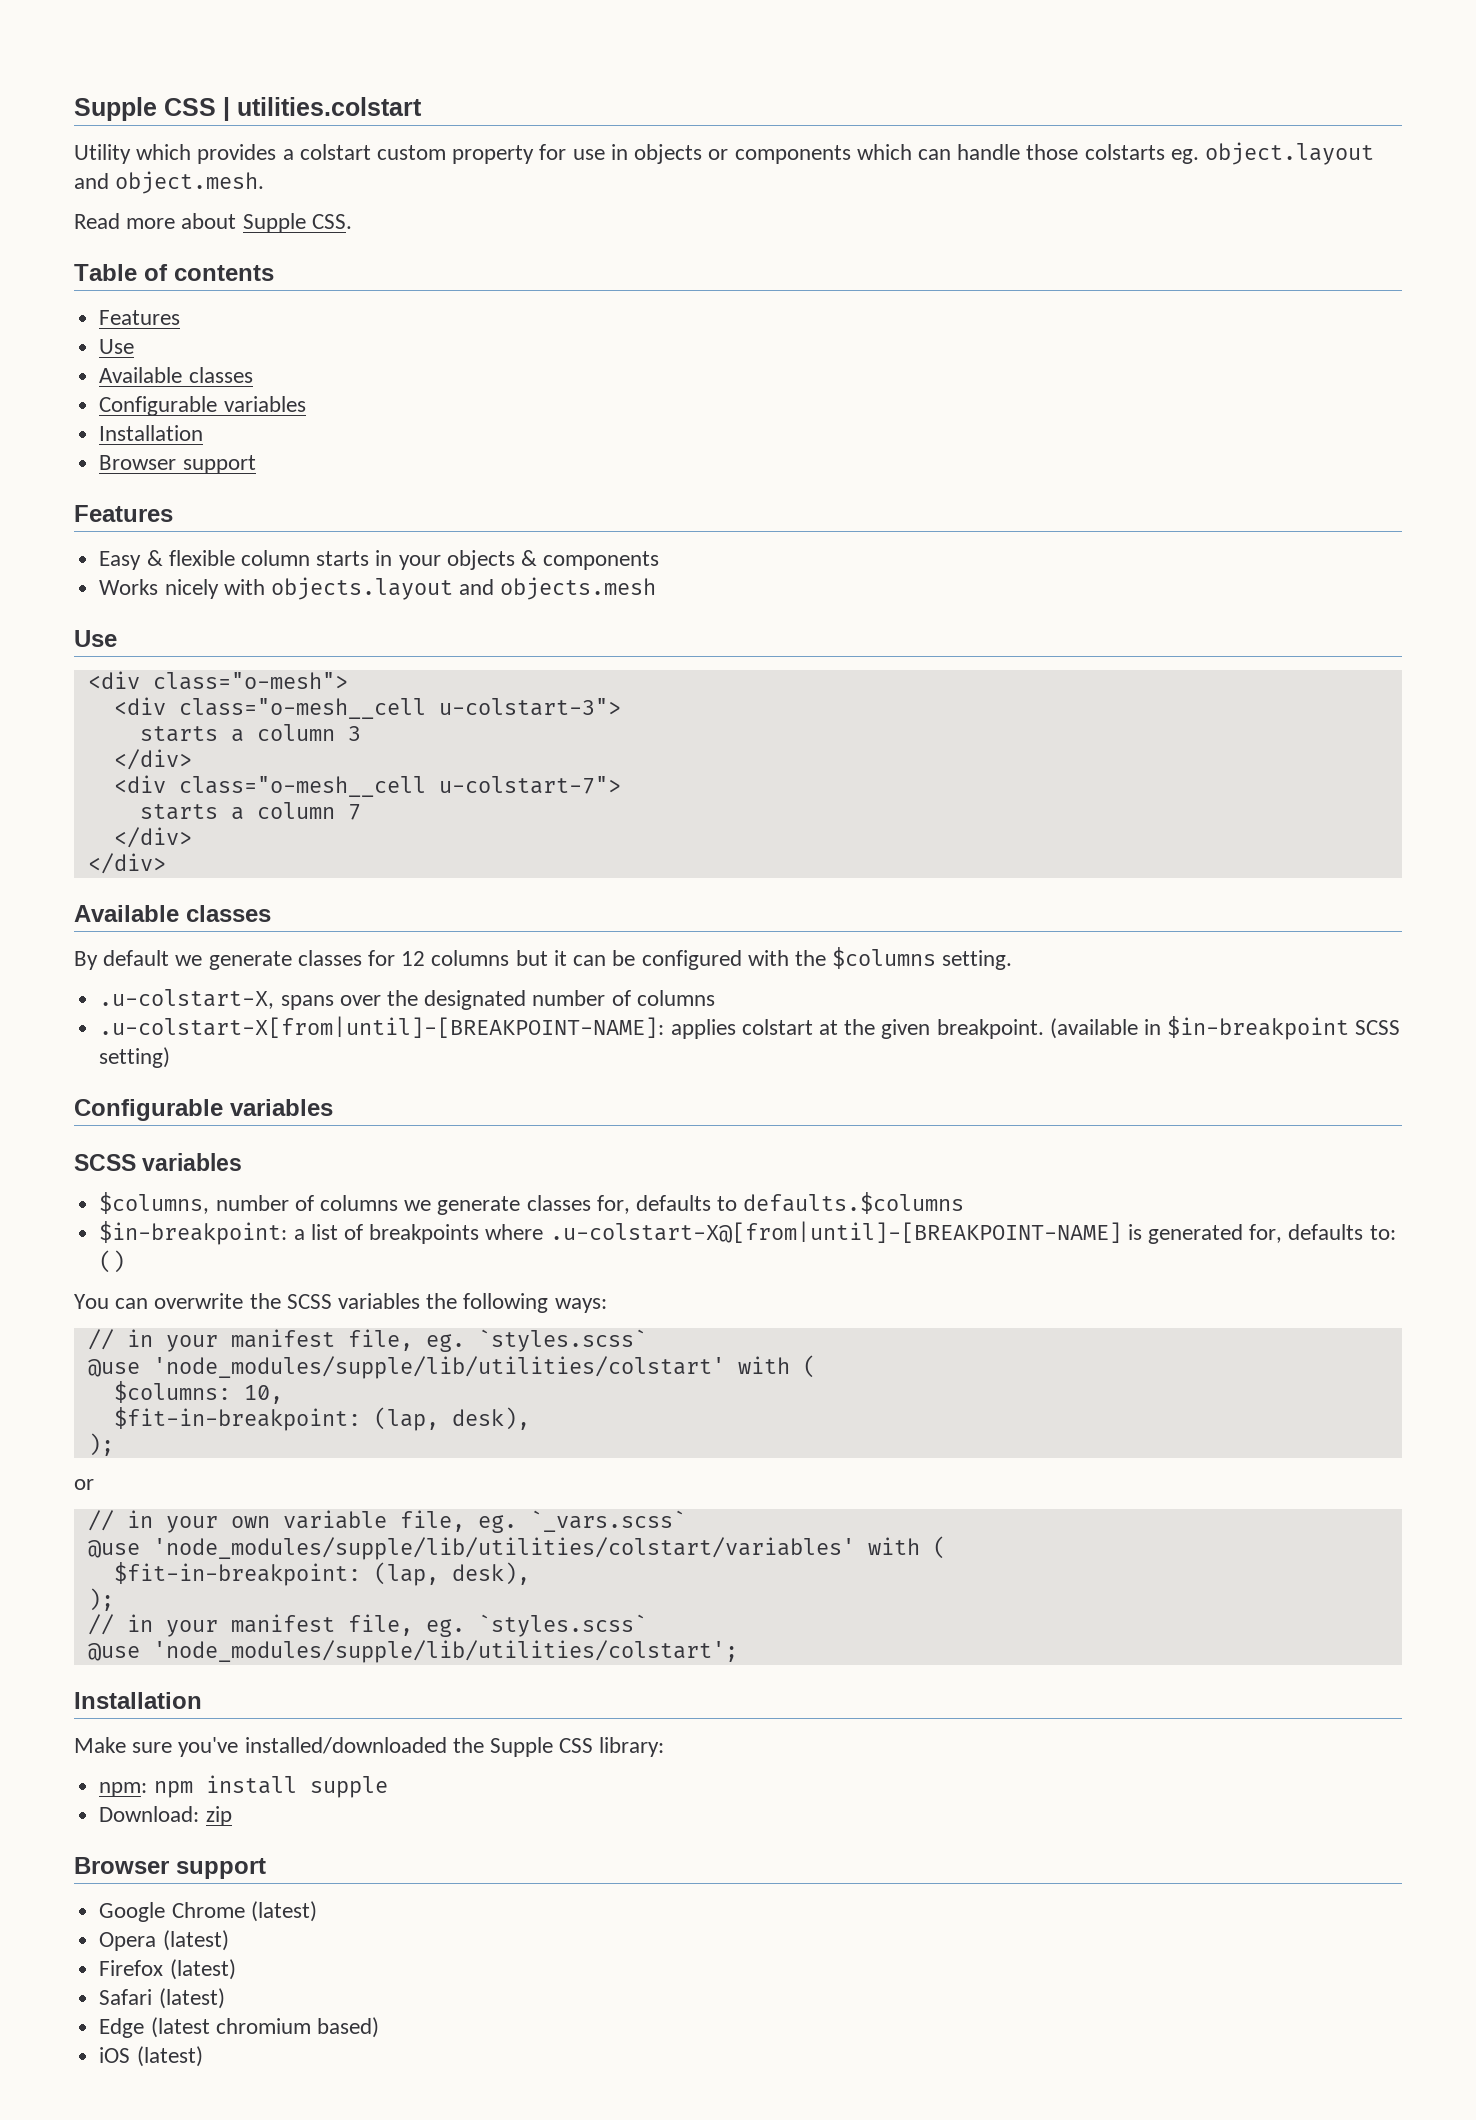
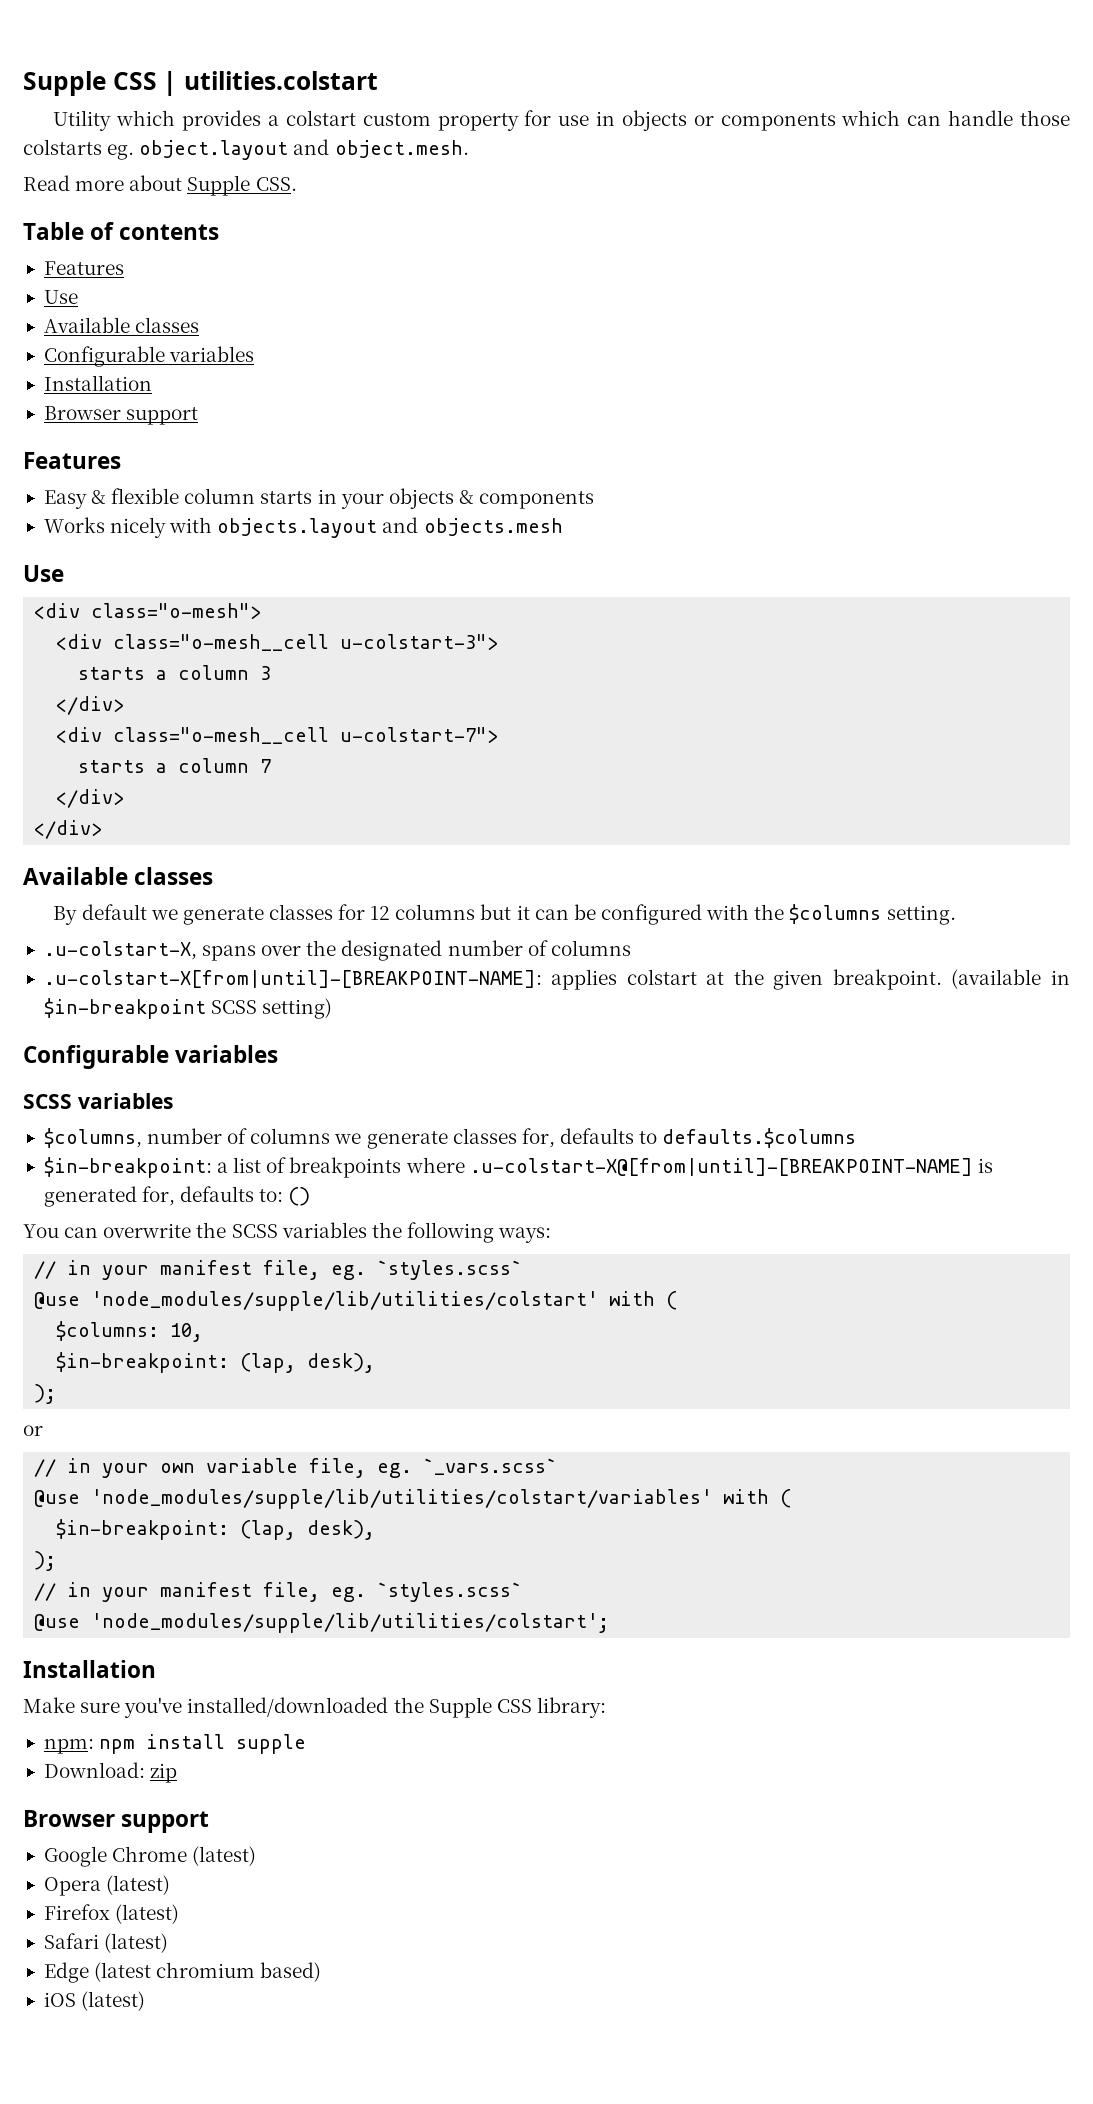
[113,1407,361,1431] $fit-in-breakpoint: -> [56,1352,230,1373] $in-breakpoint:
[113,1562,361,1586] $fit-in-breakpoint: -> [56,1519,230,1540] $in-breakpoint:

